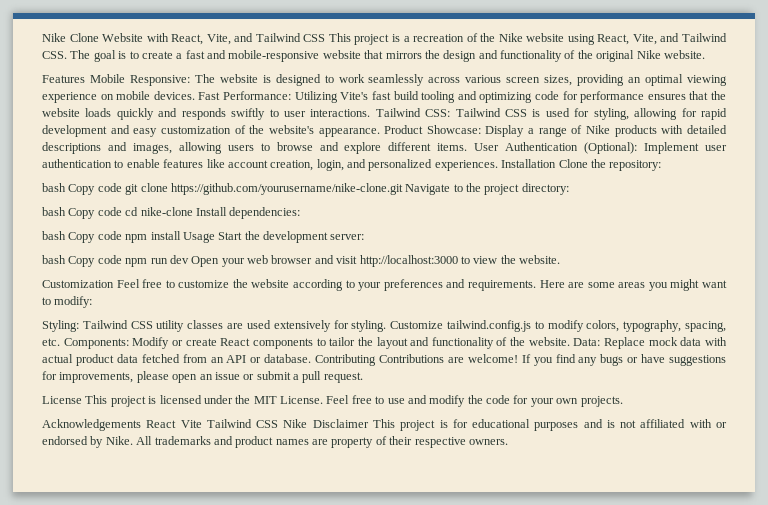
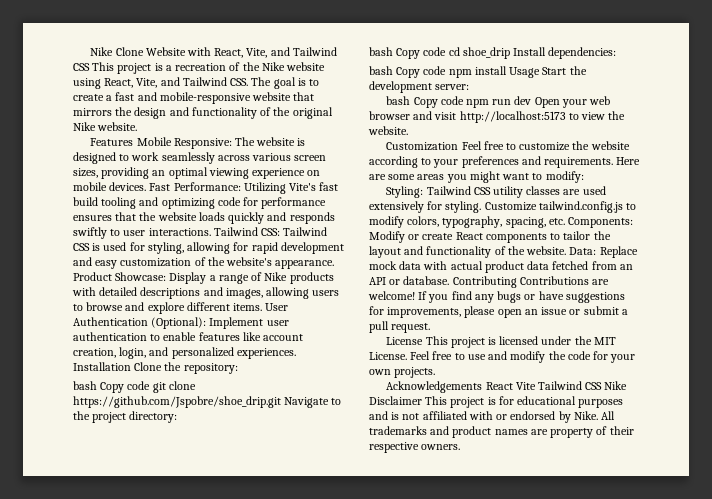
[170,183,403,195] https://github.com/yourusername/nike-clone.git -> [73,396,281,408] https://github.com/Jspobre/shoe_drip.git
[140,207,193,216] nike-clone -> [462,47,510,59] shoe_drip
[359,255,458,267] http://localhost:3000 -> [459,111,566,123] http://localhost:5173

